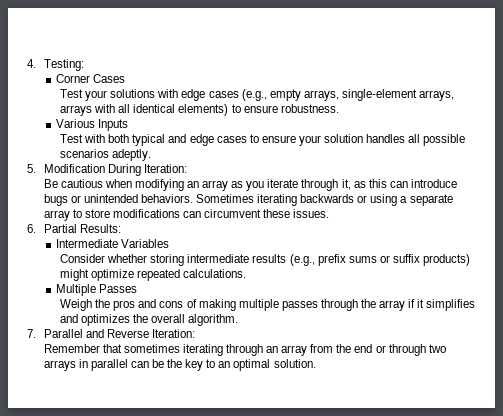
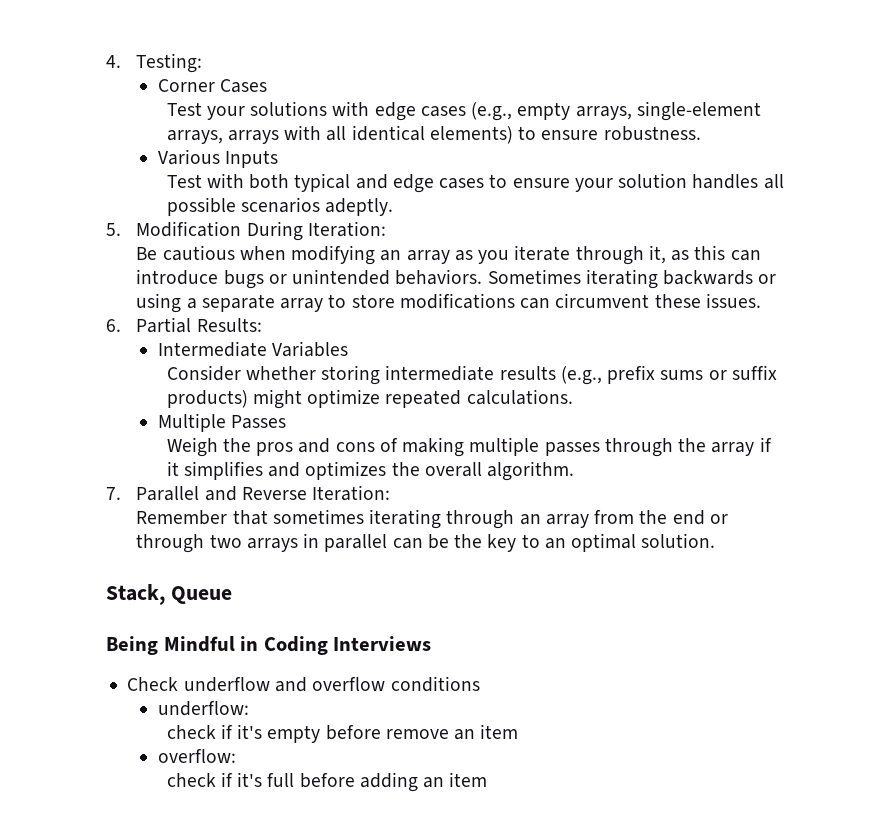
(316, 363) none -> [106,584,232,605] [106,636,432,655] [127,676,480,692] [157,701,249,716] [166,724,519,743] [157,749,236,763] [166,772,488,792] // Stack, Queue // Being Mindful in Coding Interviews // Check underflow and overflow conditions // underflow: // check if it's empty before remove an item // overflow: // check if it's full before adding an item

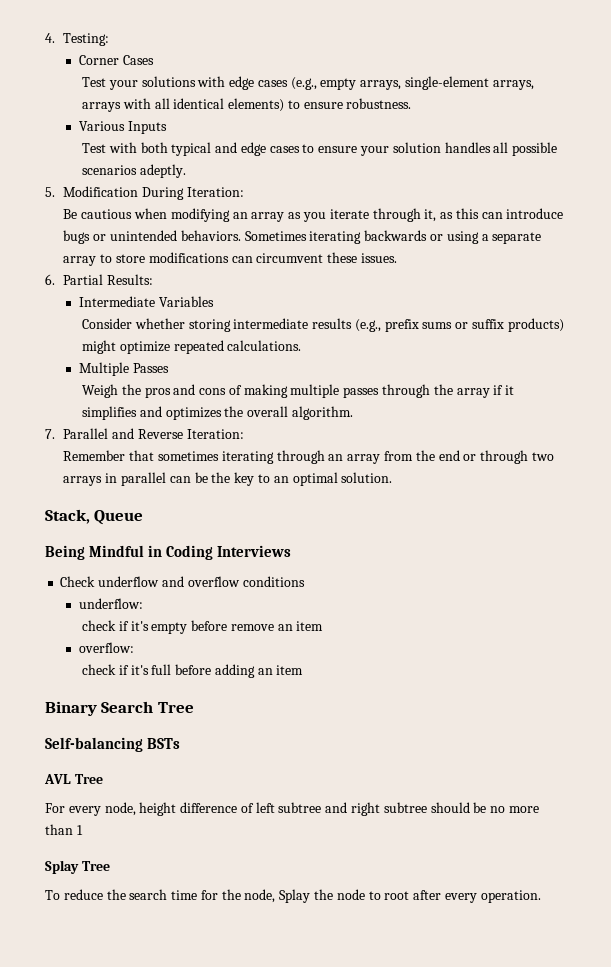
(488, 779) none -> [45,701,194,716] [45,737,181,752] [44,774,103,784] [45,802,539,816] [45,824,83,835] [45,860,110,874] [45,889,541,903] // Binary Search Tree // Self-balancing BSTs // AVL Tree // For every node, height difference of left subtree and right subtree should be no more than 1 // Splay Tree // To reduce the search time for the node, Splay the node to root after every operation.

